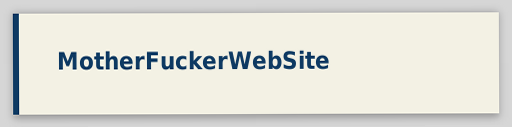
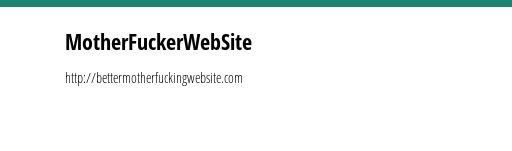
(331, 60) none -> [65,72,243,86] // http://bettermotherfuckingwebsite.com

